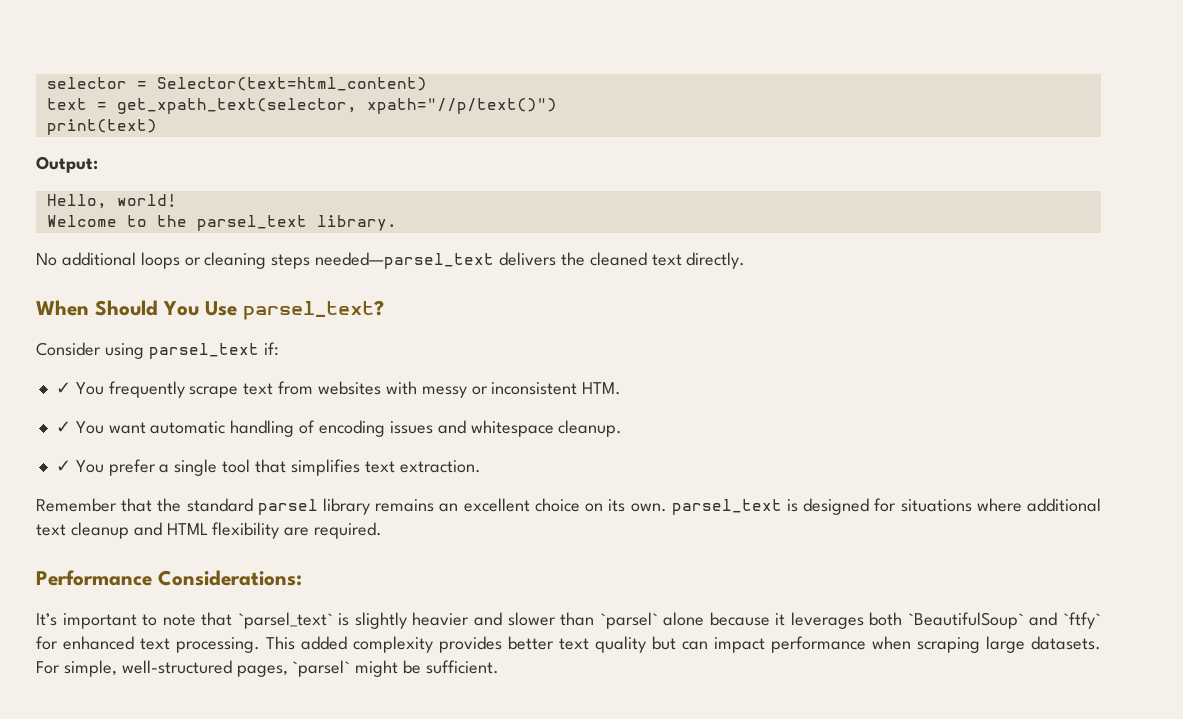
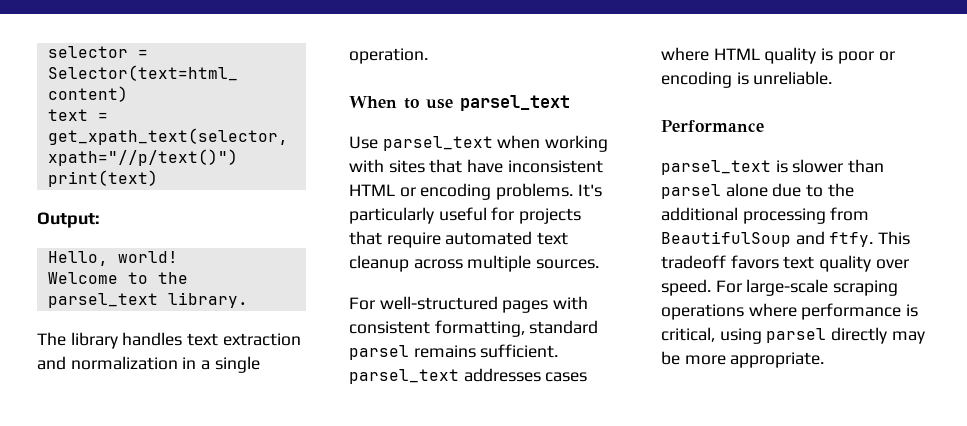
[36,252,746,269] [36,300,384,320] [36,342,279,359] [55,381,622,398] [55,420,623,437] [55,459,481,476] [36,498,1101,515] [36,522,383,539] [36,570,302,586] [36,612,1101,629] [36,636,1101,653] [36,660,500,677] No additional loops or cleaning steps needed—parsel_text delivers the cleaned text directly. // When Should You Use parsel_text? // Consider using parsel_text if: // ✓ You frequently scrape text from websites with messy or inconsistent HTM. // ✓ You want automatic handling of encoding issues and whitespace cleanup. // ✓ You prefer a single tool that simplifies text extraction. // Remember that the standard parsel library remains an excellent choice on its own. parsel_text is designed for situations where additional text cleanup and HTML flexibility are required. // Performance Considerations: // It’s important to note that `parsel_text` is slightly heavier and slower than `parsel` alone because it leverages both `BeautifulSoup` and `ftfy` for enhanced text processing. This added complexity provides better text quality but can impact performance when scraping large datasets. For simple, well-structured pages, `parsel` might be sufficient. -> [37,332,301,349] [37,356,260,373] [349,48,428,64] [349,95,570,111] [349,135,609,152] [349,159,603,173] [349,183,602,200] [349,207,582,224] [349,231,569,248] [349,255,600,272] [349,296,589,313] [349,320,599,337] [349,344,559,360] [349,368,588,384] [661,47,895,64] [661,71,833,88] [661,120,764,132] [661,159,885,175] [661,183,854,199] [661,207,870,224] [661,231,911,247] [661,255,909,272] [661,279,899,296] [661,303,919,320] [661,327,925,344] [661,351,825,368] The library handles text extraction and normalization in a single operation. // When to use parsel_text // Use parsel_text when working with sites that have inconsistent HTML or encoding problems. It's particularly useful for projects that require automated text cleanup across multiple sources. // For well-structured pages with consistent formatting, standard parsel remains sufficient. parsel_text addresses cases where HTML quality is poor or encoding is unreliable. // Performance // parsel_text is slower than parsel alone due to the additional processing from BeautifulSoup and ftfy. This tradeoff favors text quality over speed. For large-scale scraping operations where performance is critical, using parsel directly may be more appropriate.

